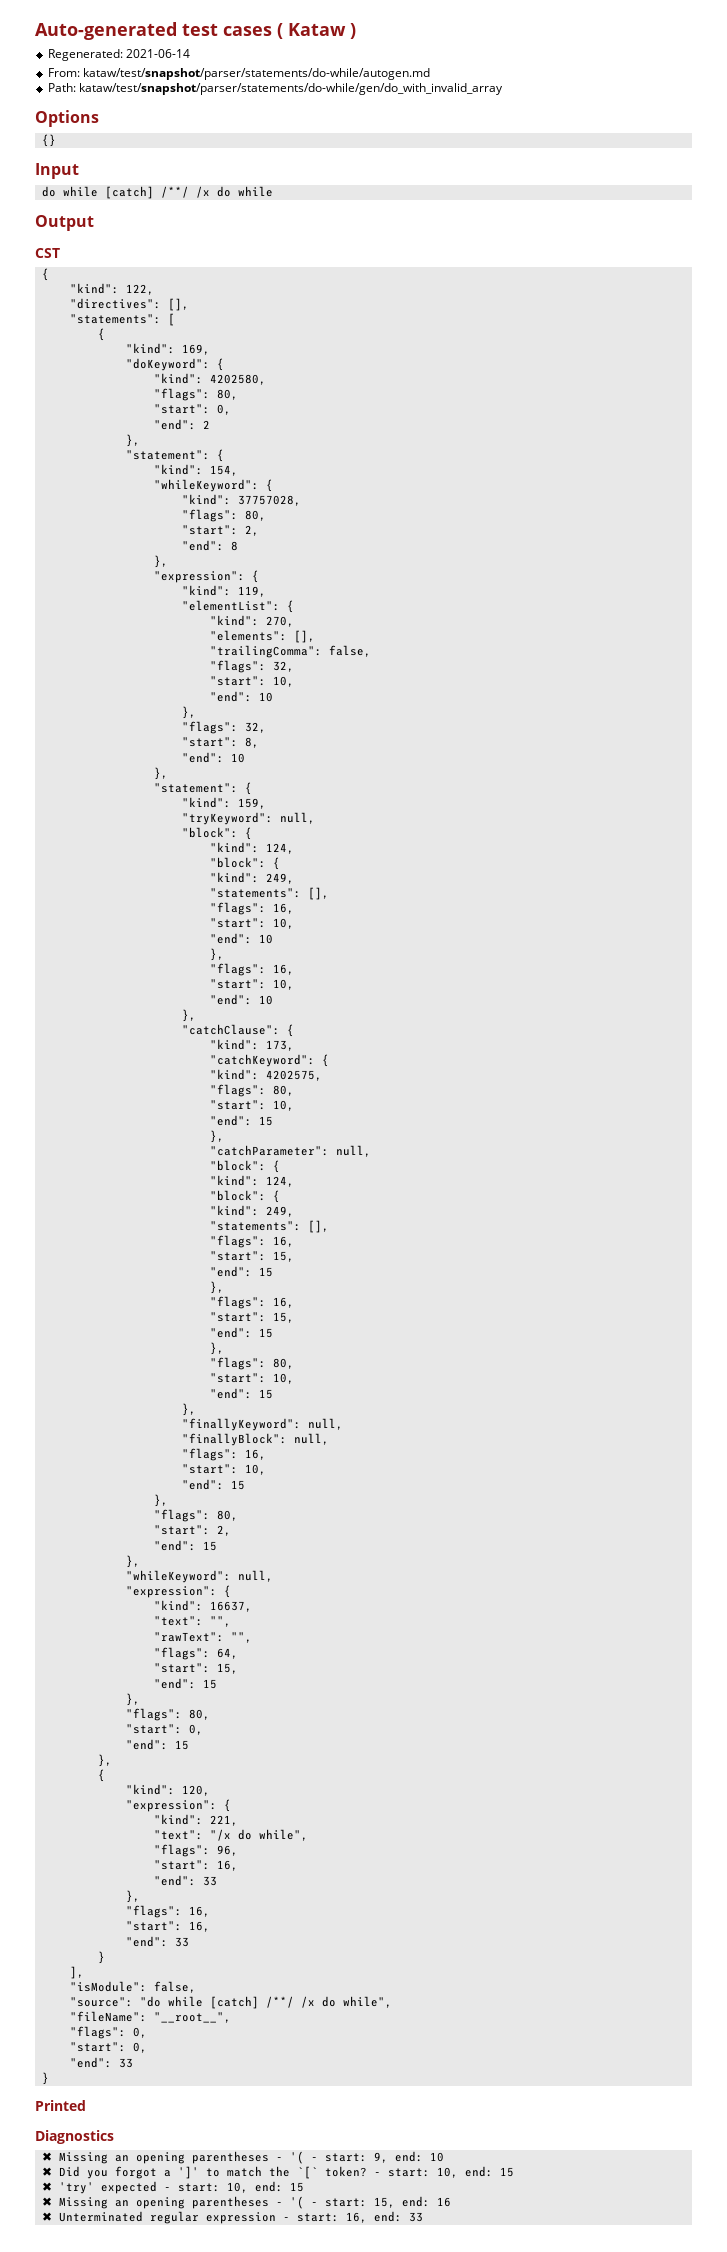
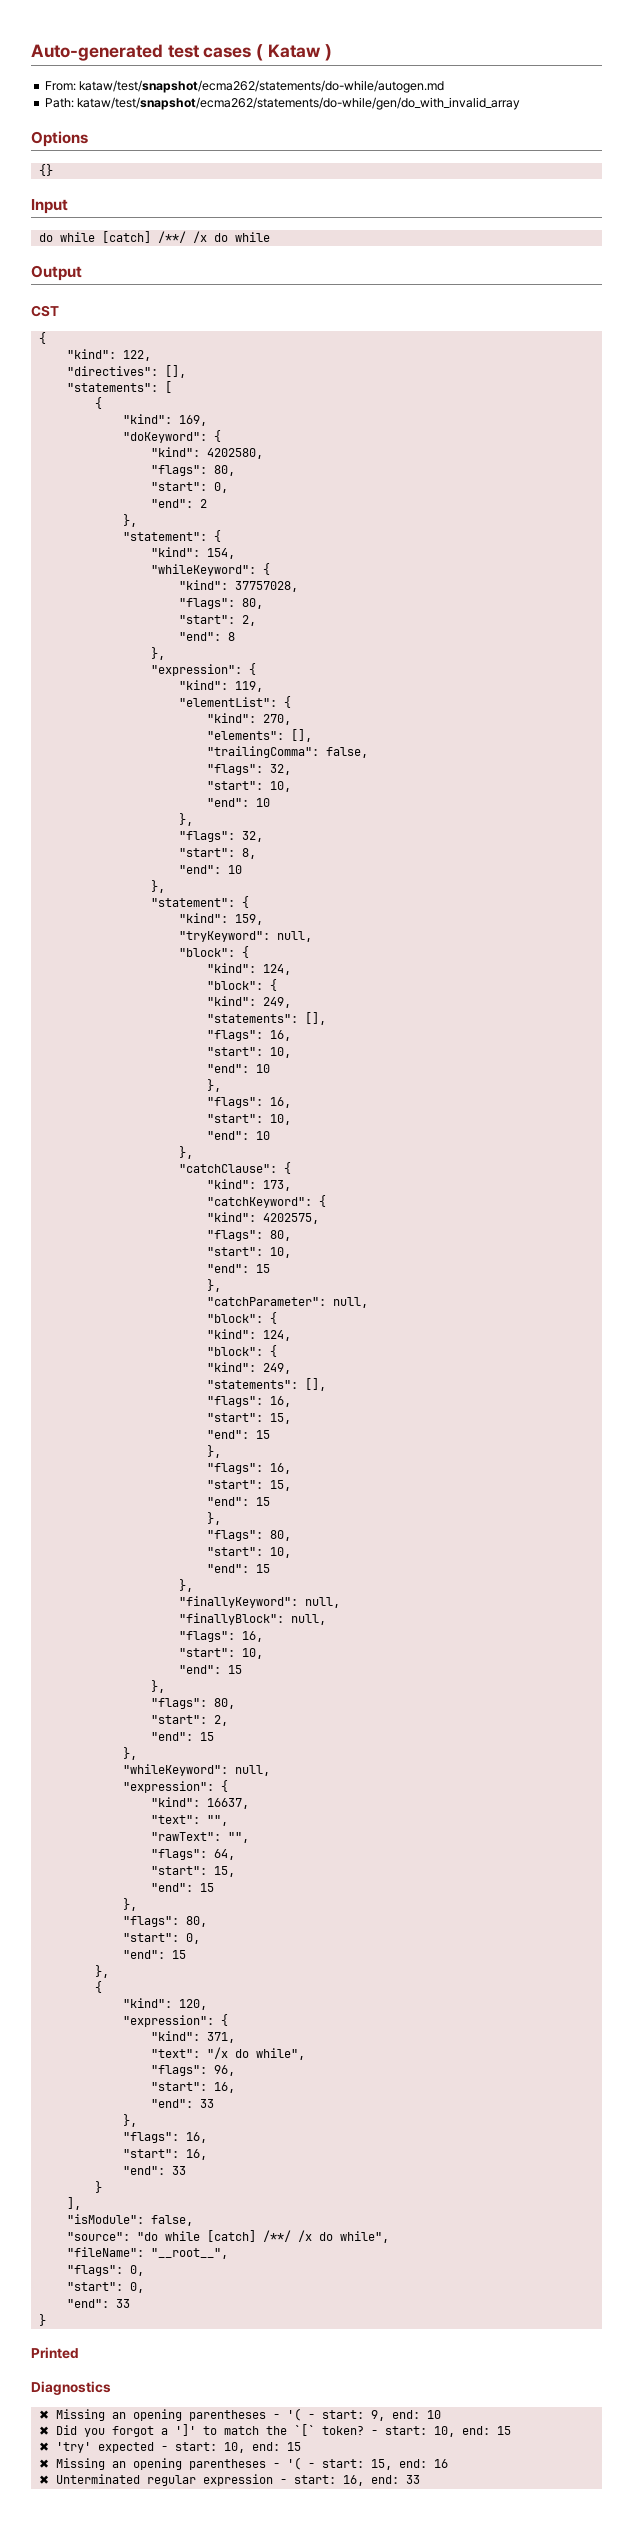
[47,49,190,61] // Regenerated: 2021-06-14 -> (332, 52) none
[82,68,430,80] kataw/test/snapshot/parser/statements/do-while/autogen.md -> [79,80,445,93] kataw/test/snapshot/ecma262/statements/do-while/autogen.md
[78,83,503,95] kataw/test/snapshot/parser/statements/do-while/gen/do_with_invalid_array -> [77,97,521,110] kataw/test/snapshot/ecma262/statements/do-while/gen/do_with_invalid_array
[209,1815,238,1826] 221, -> [206,2032,235,2043] 371,

